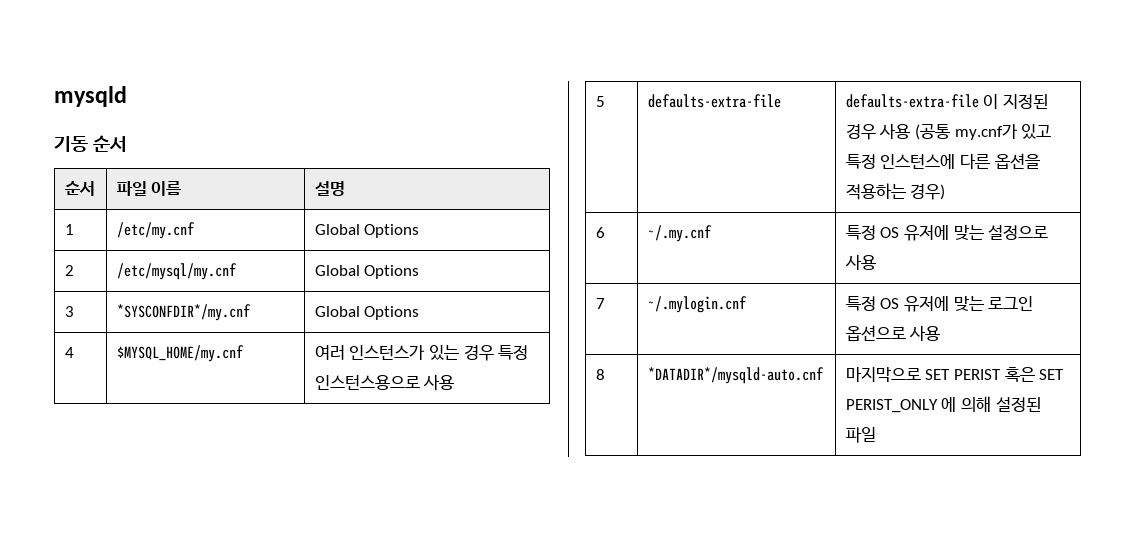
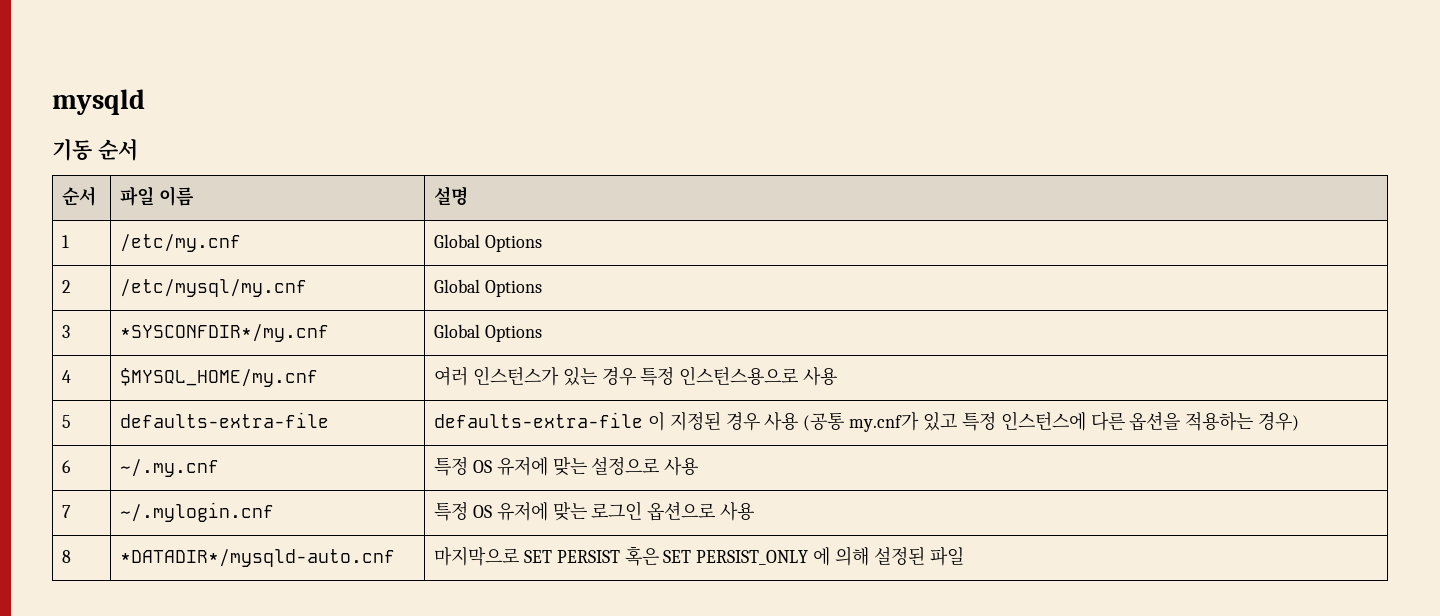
[954,369,1002,380] PERIST -> [556,550,620,563] PERSIST
[845,399,938,413] PERIST_ONLY -> [696,550,809,565] PERSIST_ONLY

